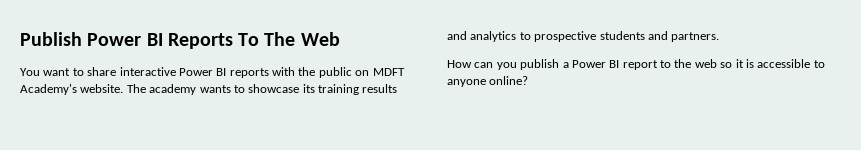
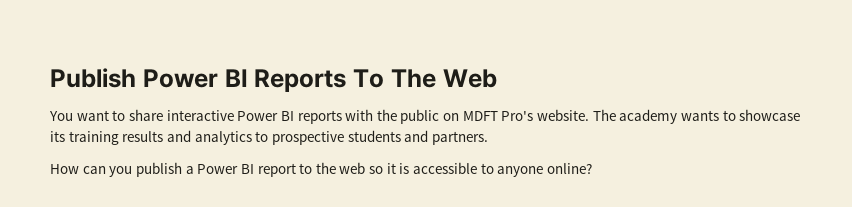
[20,84,77,95] Academy's -> [501,111,534,121] Pro's

